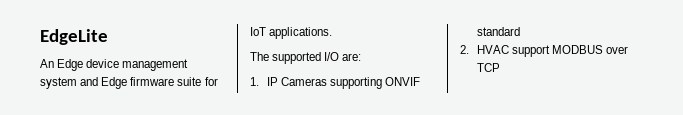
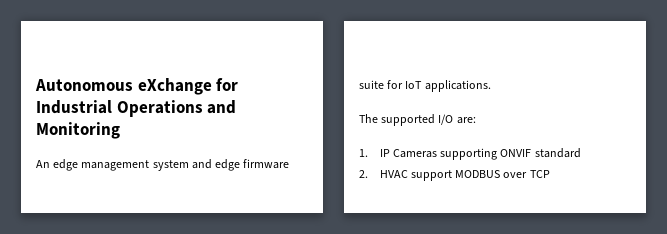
[40,29,108,45] EdgeLite -> [35,78,239,95] [36,100,237,117] [36,122,120,139] Autonomous eXchange for Industrial Operations and Monitoring
[57,59,120,71] Edge device -> [53,159,79,171] edge
[101,77,128,89] Edge -> [215,159,241,171] edge

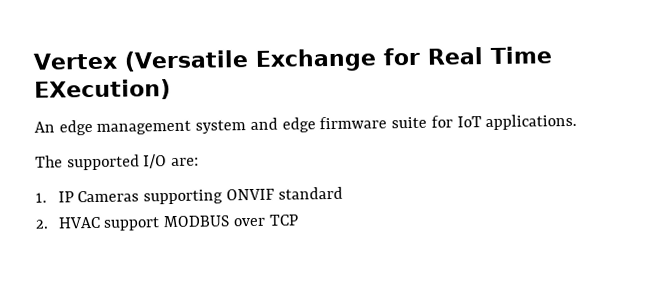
[35,78,239,95] [36,100,237,117] [36,122,120,139] Autonomous eXchange for Industrial Operations and Monitoring -> [33,46,552,72] [34,79,171,101] Vertex (Versatile Exchange for Real Time EXecution)

